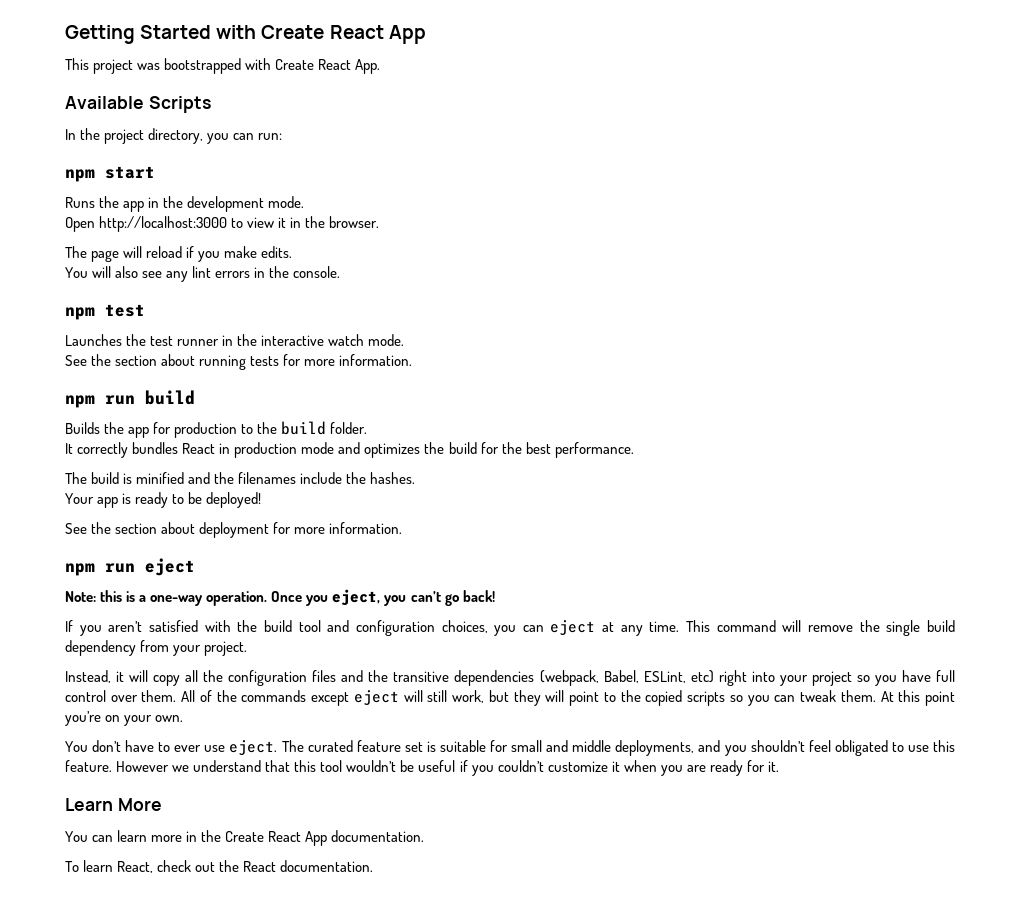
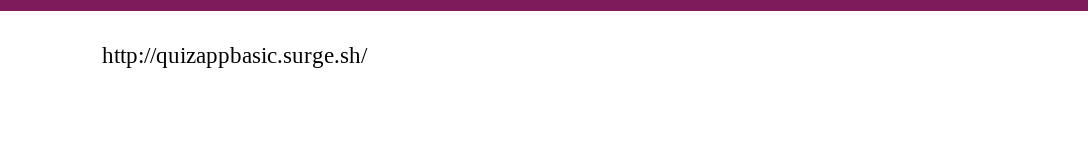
[65,25,426,44] [65,58,381,74] [65,96,211,113] [65,128,283,144] [65,166,155,182] [65,196,305,212] [65,216,380,232] [65,246,293,262] [65,266,341,282] [65,304,145,320] [65,334,405,346] [65,354,413,370] [65,390,195,408] [65,421,368,438] [65,442,634,458] [65,472,416,484] [65,492,262,508] [65,522,403,538] [65,558,195,576] [65,589,495,606] [65,620,956,636] [65,640,248,656] [65,670,956,686] [65,690,956,706] [65,711,184,726] [65,740,956,756] [65,760,779,776] [65,798,162,811] [65,830,425,846] [65,860,374,873] Getting Started with Create React App // This project was bootstrapped with Create React App. // Available Scripts // In the project directory, you can run: // npm start // Runs the app in the development mode. // Open http://localhost:3000 to view it in the browser. // The page will reload if you make edits. // You will also see any lint errors in the console. // npm test // Launches the test runner in the interactive watch mode. // See the section about running tests for more information. // npm run build // Builds the app for production to the build folder. // It correctly bundles React in production mode and optimizes the build for the best performance. // The build is minified and the filenames include the hashes. // Your app is ready to be deployed! // See the section about deployment for more information. // npm run eject // Note: this is a one-way operation. Once you eject, you can’t go back! // If you aren’t satisfied with the build tool and configuration choices, you can eject at any time. This command will remove the single build dependency from your project. // Instead, it will copy all the configuration files and the transitive dependencies (webpack, Babel, ESLint, etc) right into your project so you have full control over them. All of the commands except eject will still work, but they will point to the copied scripts so you can tweak them. At this point you’re on your own. // You don’t have to ever use eject. The curated feature set is suitable for small and middle deployments, and you shouldn’t feel obligated to use this feature. However we understand that this tool wouldn’t be useful if you couldn’t customize it when you are ready for it. // Learn More // You can learn more in the Create React App documentation. // To learn React, check out the React documentation. -> [102,47,368,68] http://quizappbasic.surge.sh/

